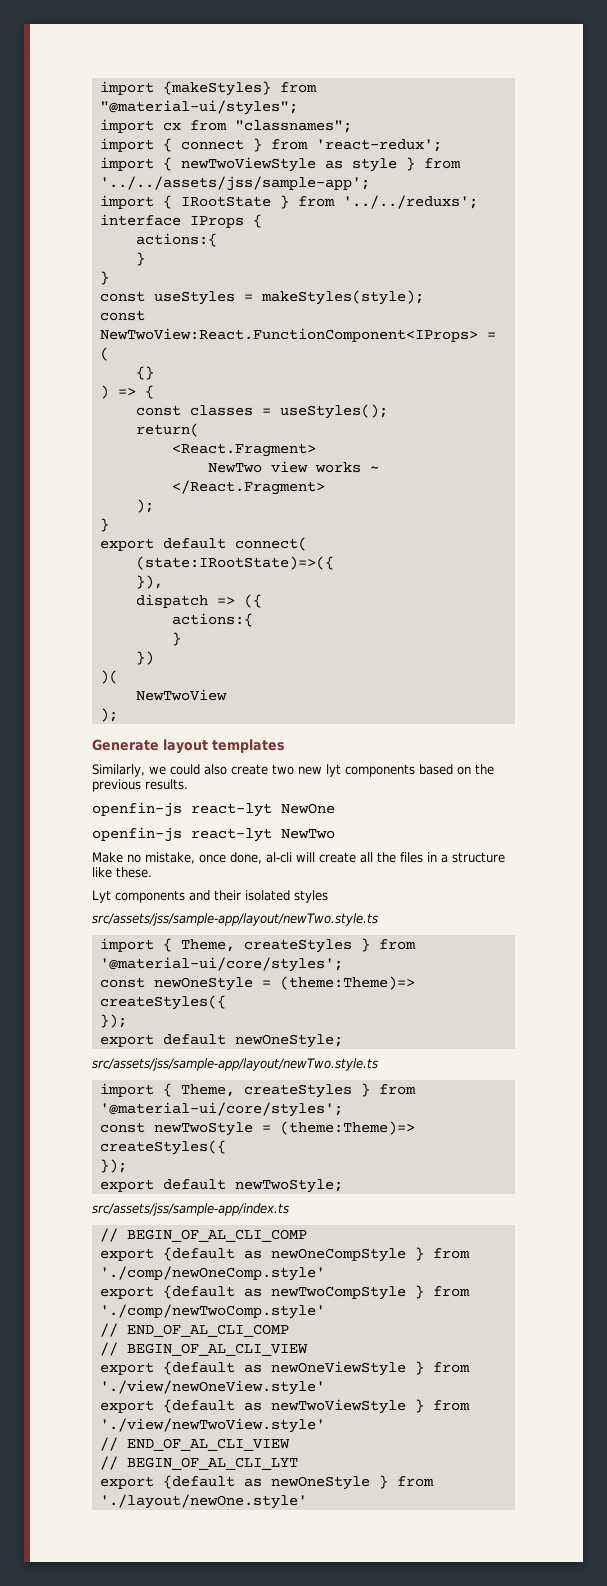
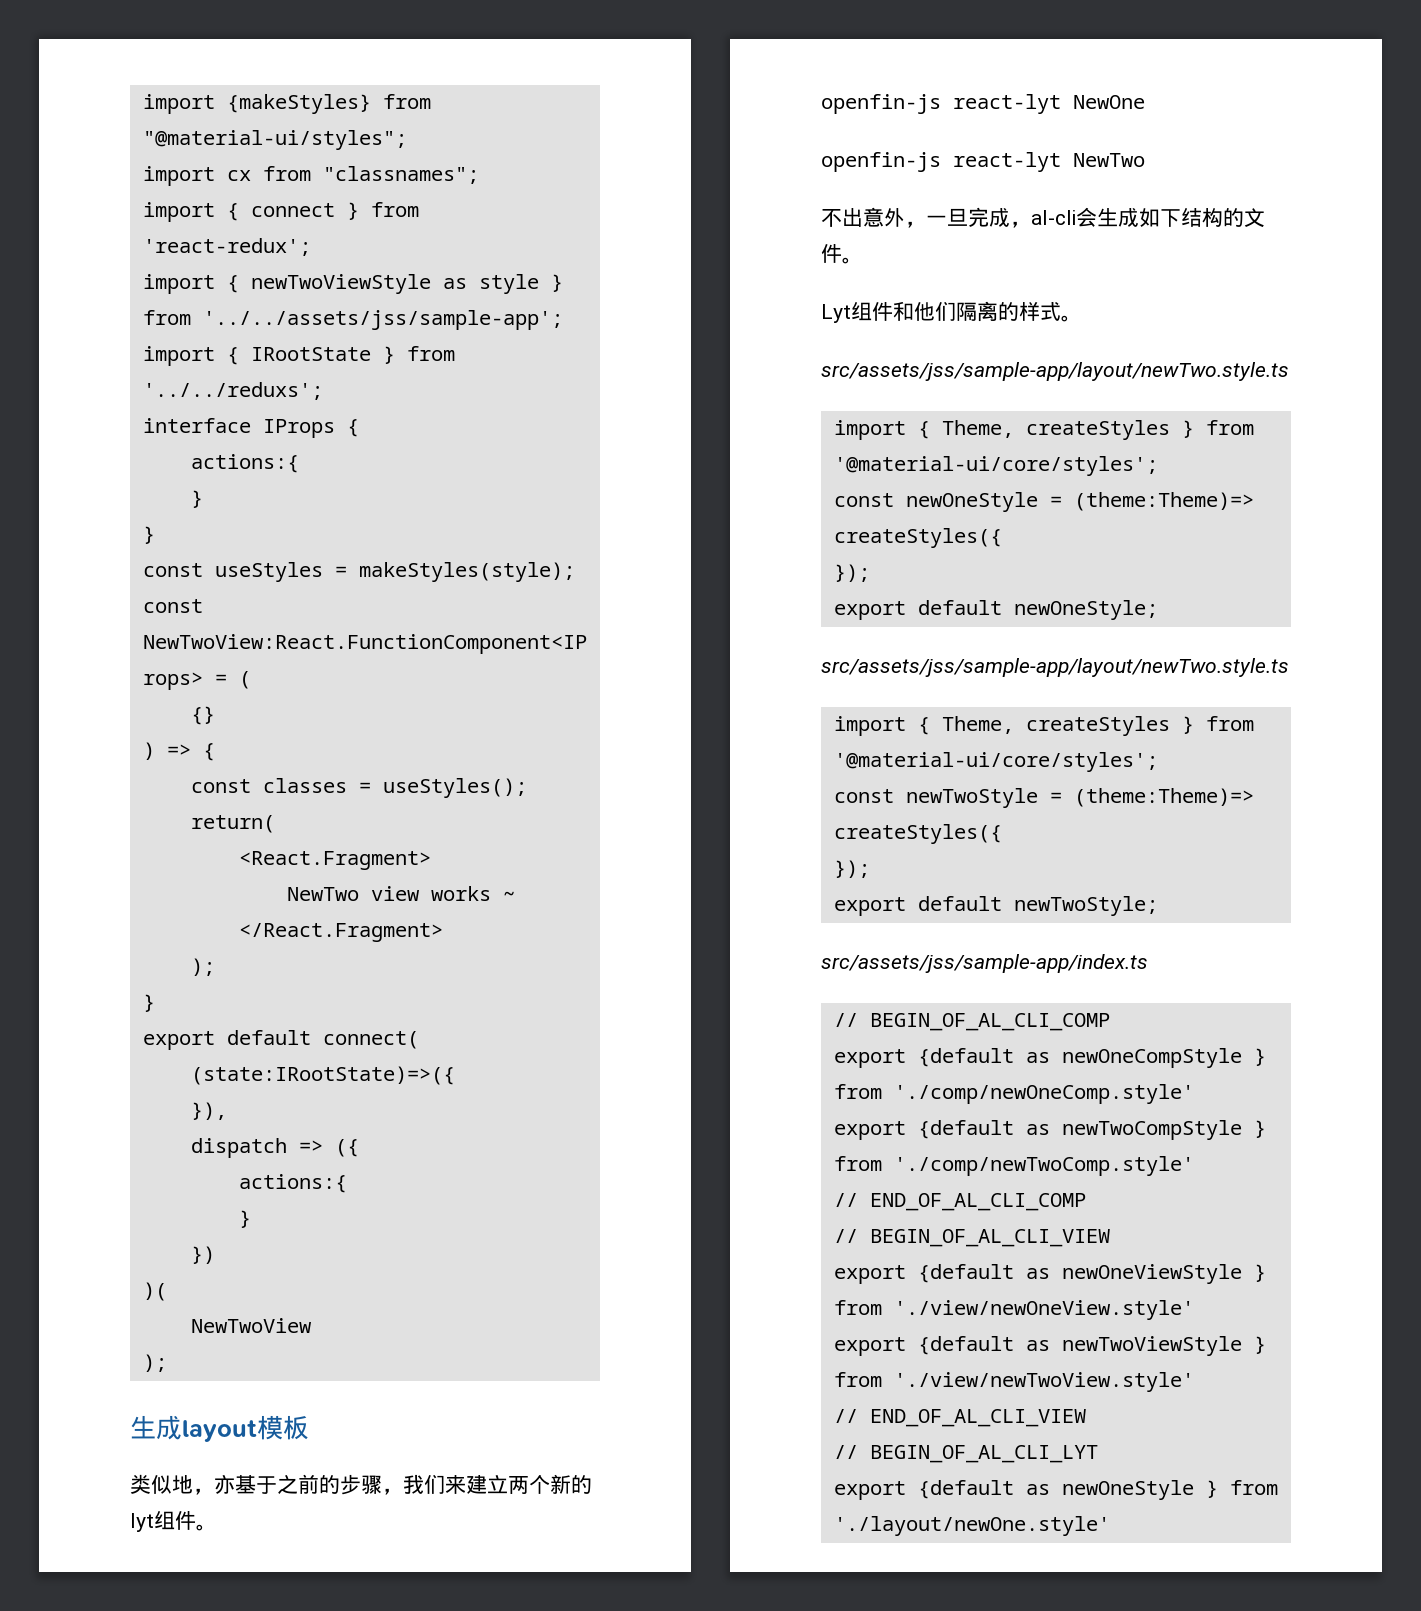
[92,739,285,754] [92,764,494,777] [92,779,188,792] Generate layout templates // Similarly, we could also create two new lyt components based on the previous results. -> [130,1415,309,1442] [130,1474,592,1495] [130,1511,217,1532] 生成layout模板 // 类似地，亦基于之前的步骤，我们来建立两个新的lyt组件。
[92,852,505,864] [92,867,152,878] [92,890,328,903] Make no mistake, once done, al-cli will create all the files in a structure like these. // Lyt components and their isolated styles -> [821,207,1265,228] [821,244,863,264] [821,301,1082,323] 不出意外，一旦完成，al-cli会生成如下结构的文件。 // Lyt组件和他们隔离的样式。

